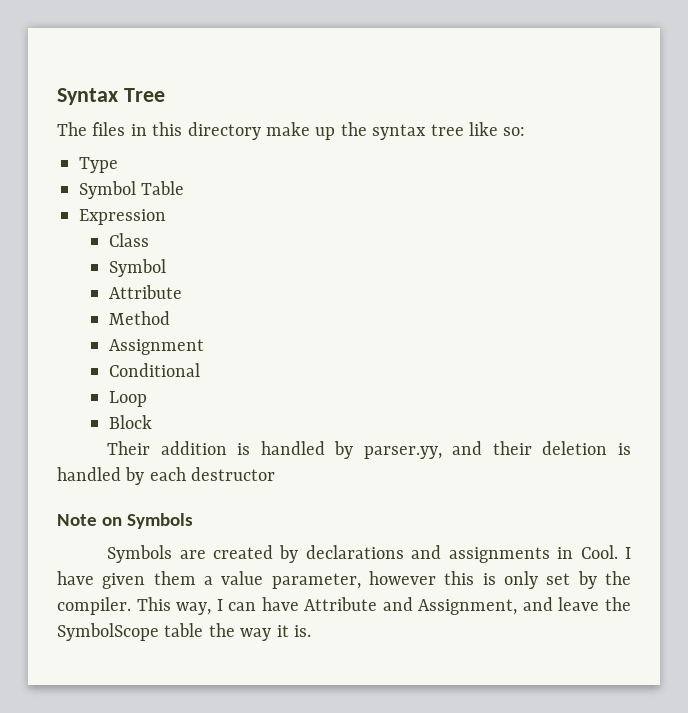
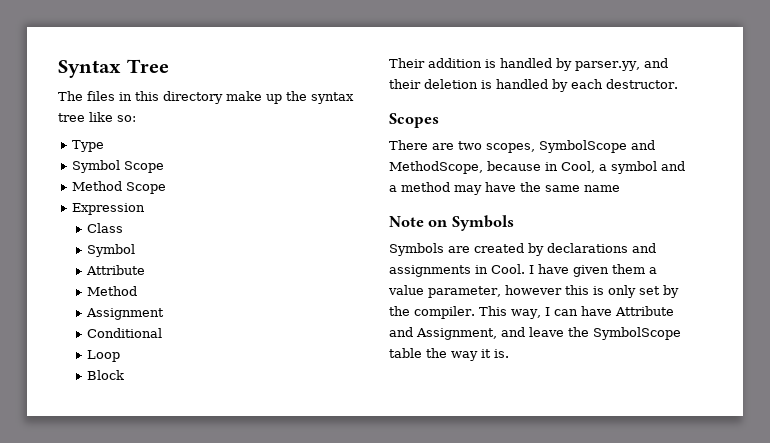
[141,181,185,195] Table -> [124,161,165,173] [72,181,167,194] Scope // Method Scope
[191,467,276,481] destructor -> [606,79,678,89] [389,113,439,128] [389,140,655,153] [389,161,685,174] [389,182,620,195] destructor. // Scopes // There are two scopes, SymbolScope and MethodScope, because in Cool, a symbol and a method may have the same name

